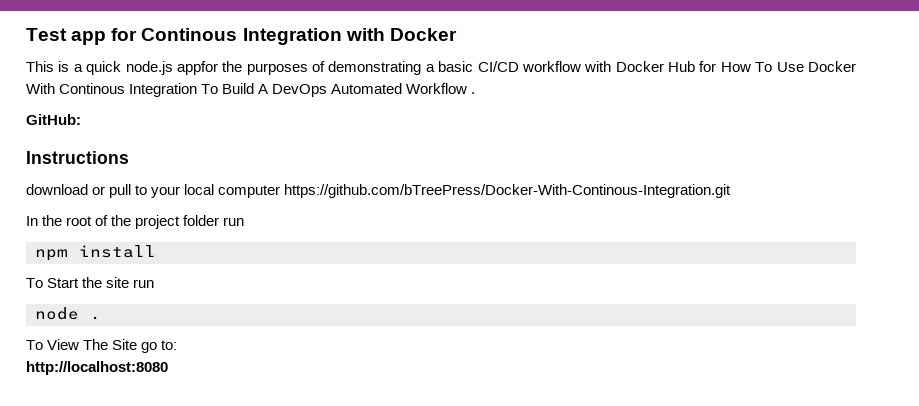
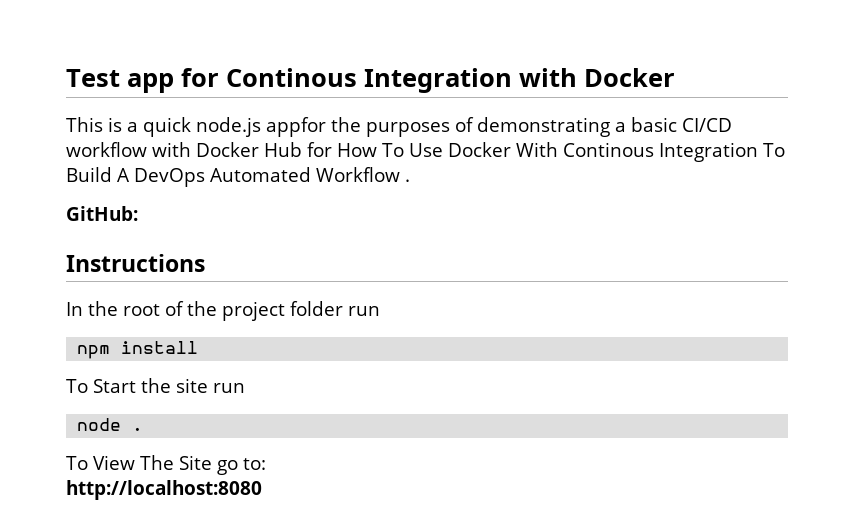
[26,184,732,198] // download or pull to your local computer https://github.com/bTreePress/Docker-With-Continous-Integration.git -> (205, 263) none

